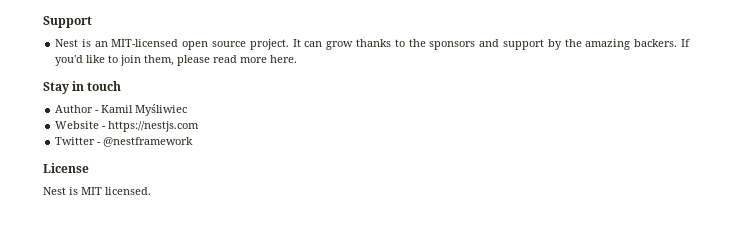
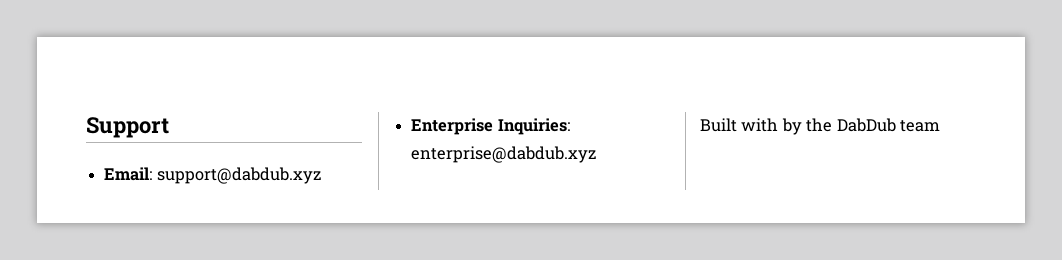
[55,39,690,50] [55,55,298,66] [43,81,122,94] [55,104,188,116] [55,121,200,132] [55,137,194,147] [43,163,89,173] [43,187,151,195] Nest is an MIT-licensed open source project. It can grow thanks to the sponsors and support by the amazing backers. If you'd like to join them, please read more here. // Stay in touch // Author - Kamil Myśliwiec // Website - https://nestjs.com // Twitter - @nestframework // License // Nest is MIT licensed. -> [104,167,321,184] [411,118,570,135] [411,146,597,163] [700,118,941,135] Email: support@dabdub.xyz // Enterprise Inquiries: enterprise@dabdub.xyz // Built with by the DabDub team

